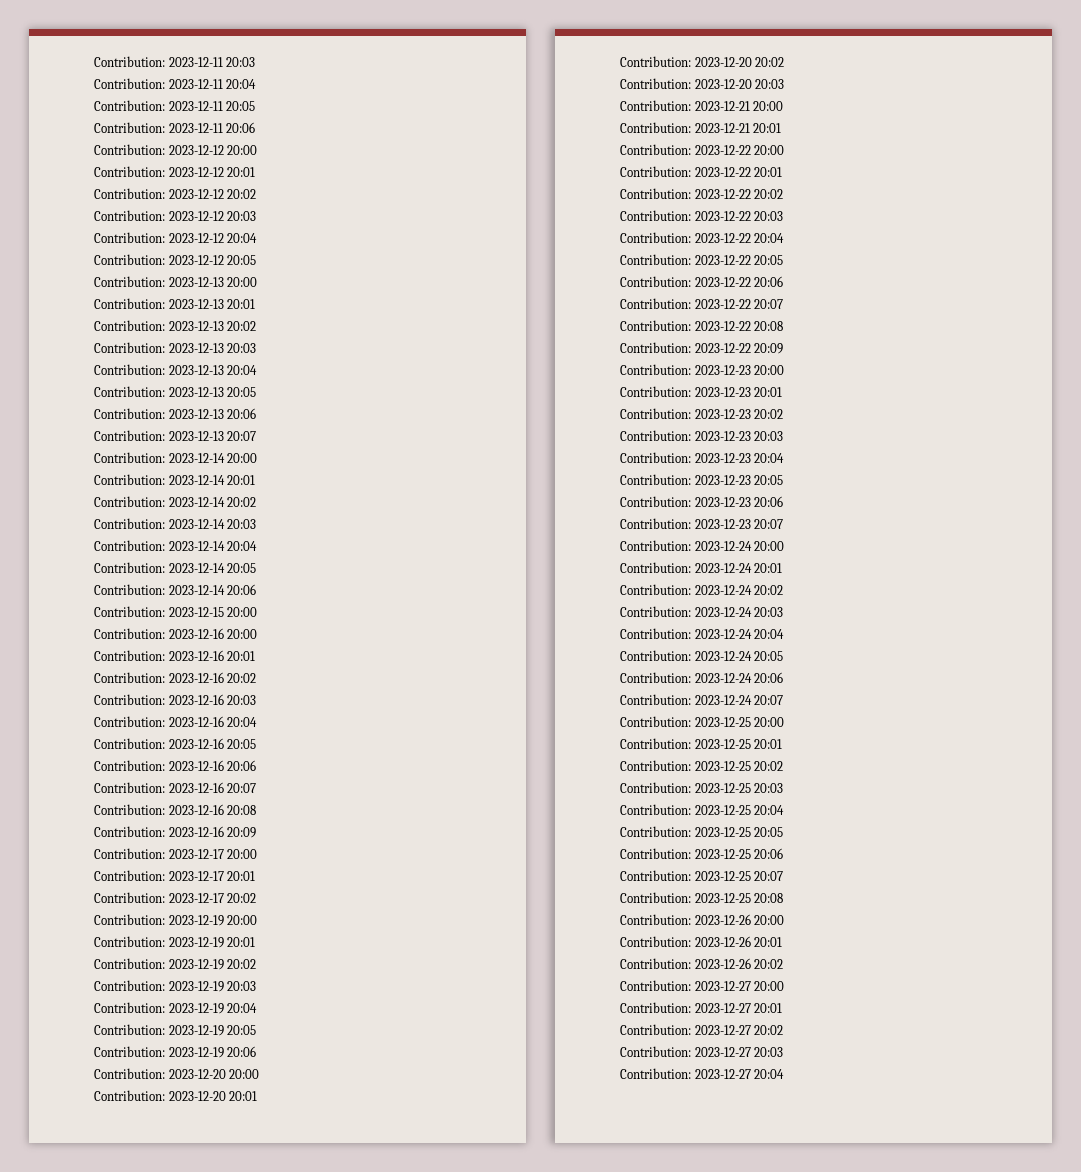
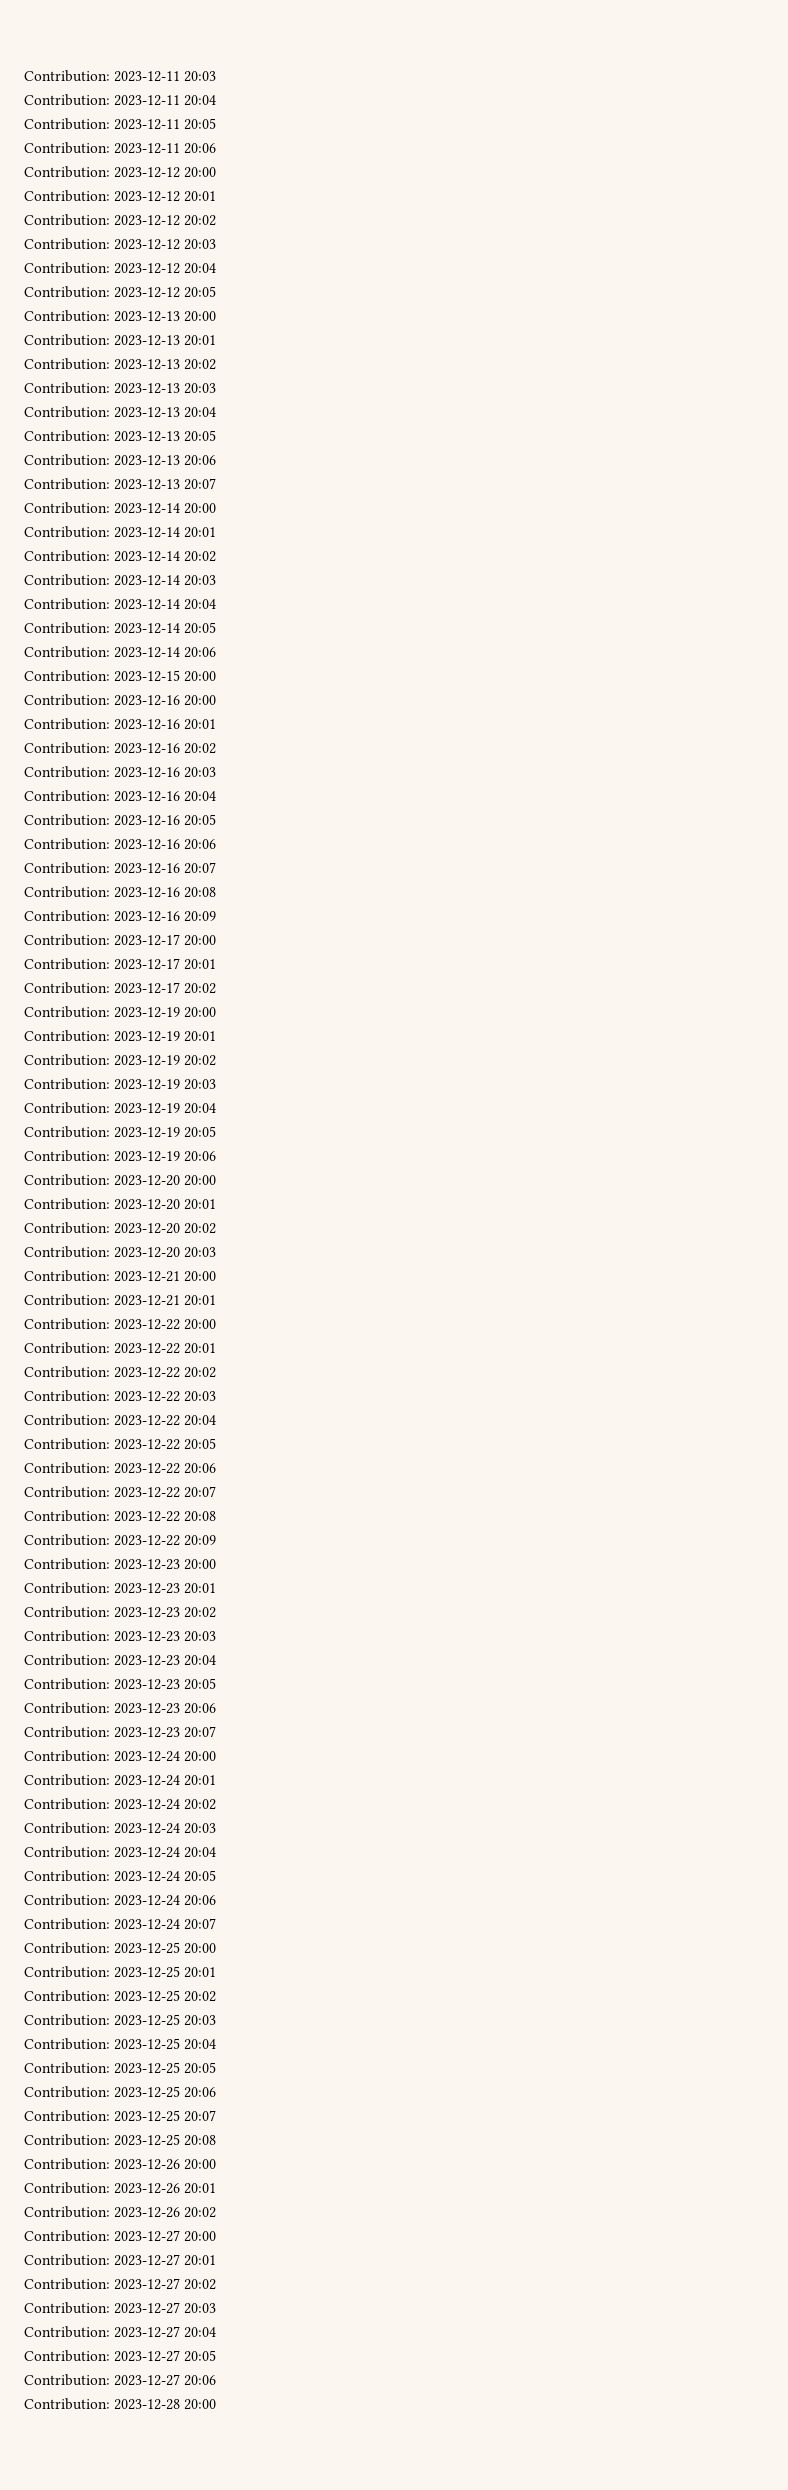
(785, 1074) none -> [24,2350,217,2362] [24,2374,217,2386] [24,2398,217,2410] // Contribution: 2023-12-27 20:05 // Contribution: 2023-12-27 20:06 // Contribution: 2023-12-28 20:00

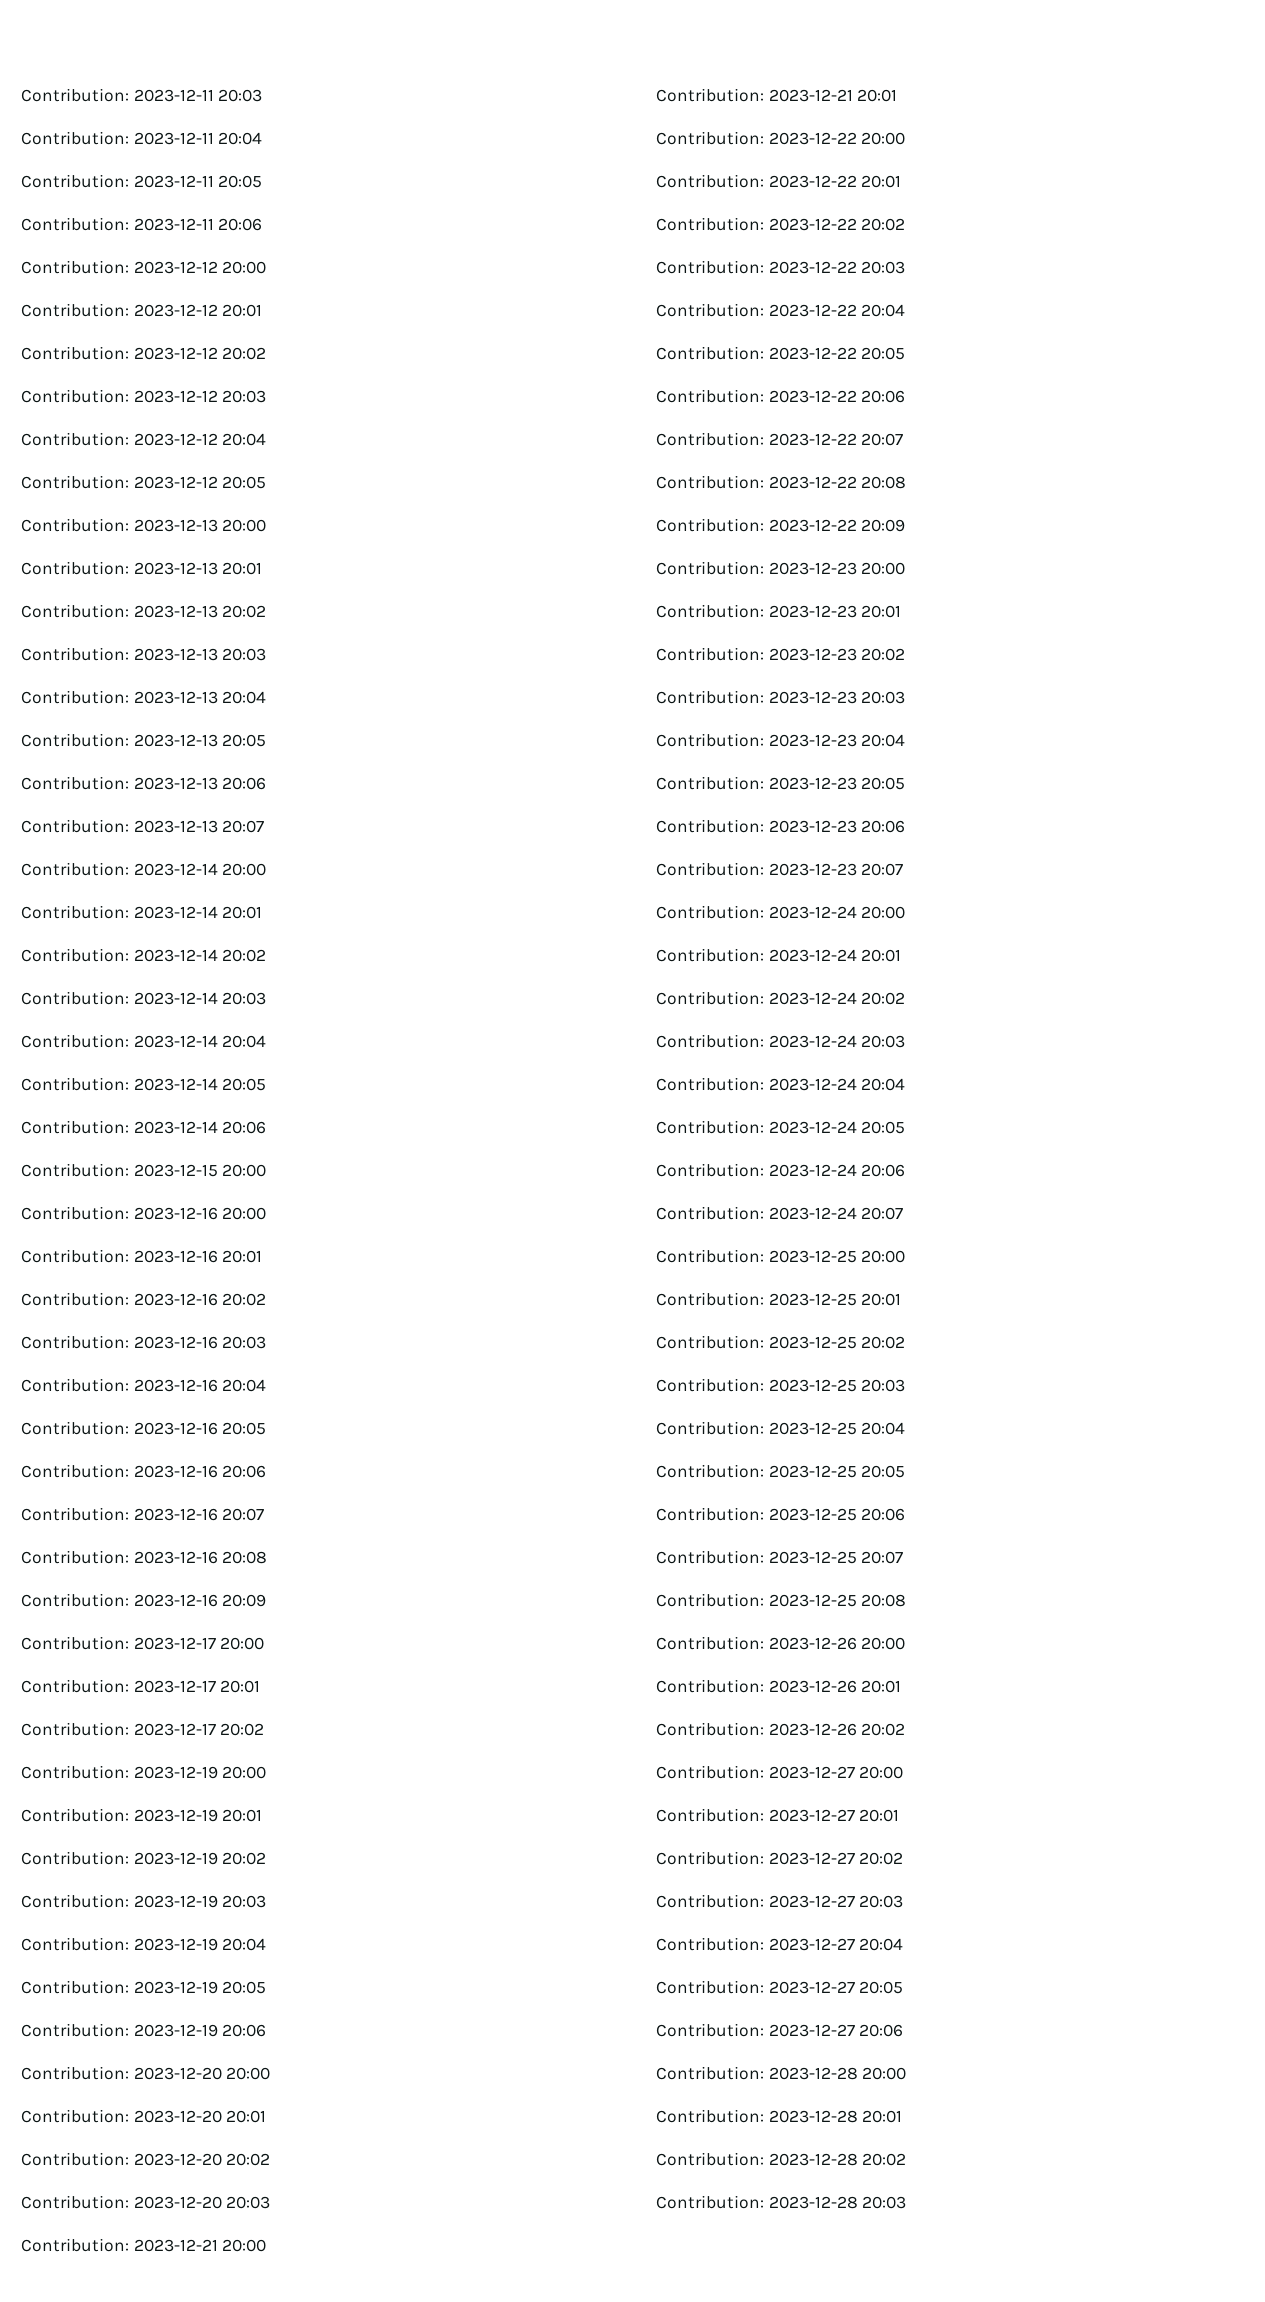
(217, 2404) none -> [656,2109,903,2123] [656,2152,907,2166] [656,2195,907,2209] // Contribution: 2023-12-28 20:01 // Contribution: 2023-12-28 20:02 // Contribution: 2023-12-28 20:03

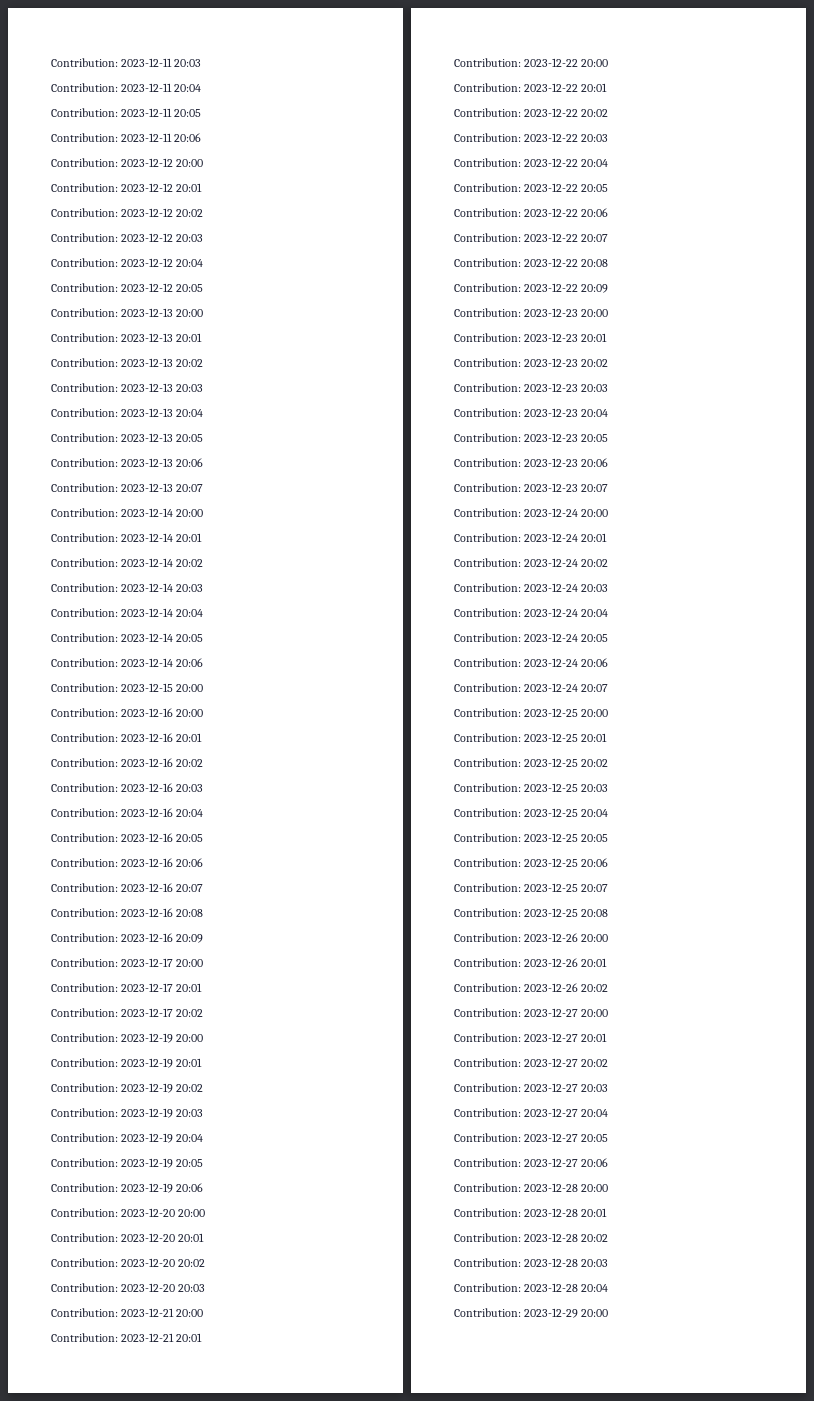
(907, 2202) none -> [454,1283,609,1292] [454,1308,609,1318] // Contribution: 2023-12-28 20:04 // Contribution: 2023-12-29 20:00

